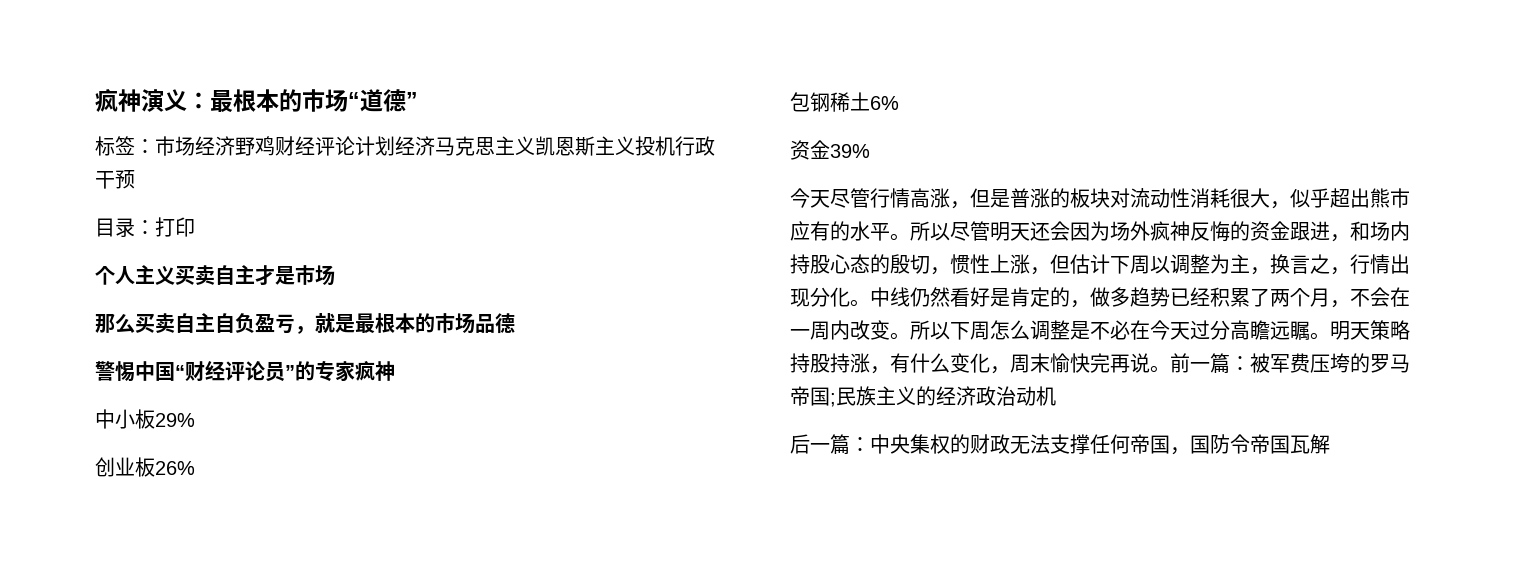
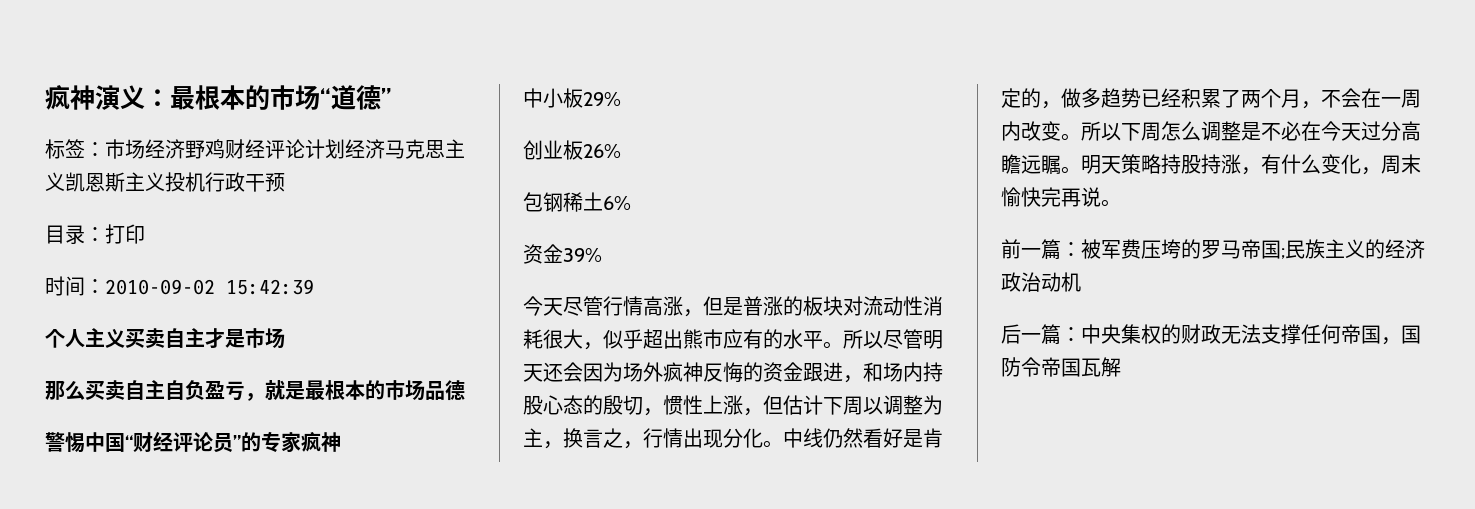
(195, 227) none -> [45,276,314,296] // 时间：2010-09-02 15:42:39
(1170, 369) none -> (1121, 203) //

